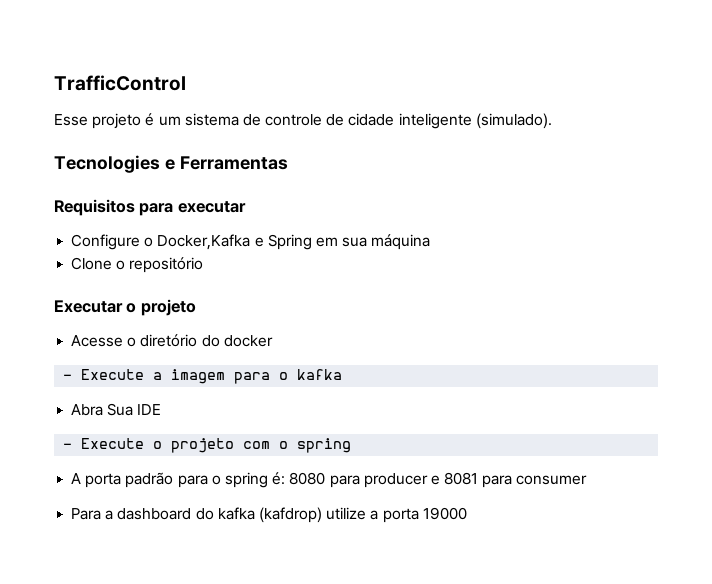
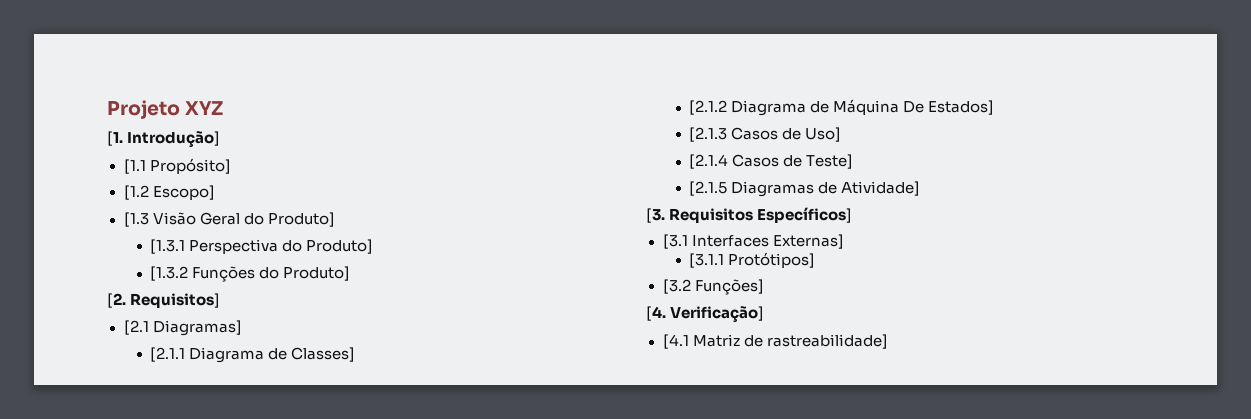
[54,75,186,91] [54,113,552,129] [54,155,288,173] [54,199,246,216] [71,234,431,250] [71,257,204,273] [54,299,196,316] [71,334,273,347] [63,369,343,384] [71,403,162,416] [63,438,352,453] [71,472,588,488] [71,507,467,523] TrafficControl // Esse projeto é um sistema de controle de cidade inteligente (simulado). // Tecnologies e Ferramentas // Requisitos para executar // Configure o Docker,Kafka e Spring em sua máquina // Clone o repositório // Executar o projeto // Acesse o diretório do docker // - Execute a imagem para o kafka // Abra Sua IDE // - Execute o projeto com o spring // A porta padrão para o spring é: 8080 para producer e 8081 para consumer // Para a dashboard do kafka (kafdrop) utilize a porta 19000 -> [107,100,224,119] [107,131,221,148] [123,158,231,174] [123,185,215,200] [123,212,335,227] [150,239,374,254] [150,266,351,282] [107,293,221,308] [123,320,242,336] [150,347,356,363] [689,99,995,116] [689,127,842,142] [689,154,854,169] [689,181,921,197] [646,207,853,223] [662,234,844,249] [689,252,816,268] [662,279,764,295] [646,306,765,323] [662,334,888,349] Projeto XYZ // [1. Introdução] // [1.1 Propósito] // [1.2 Escopo] // [1.3 Visão Geral do Produto] // [1.3.1 Perspectiva do Produto] // [1.3.2 Funções do Produto] // [2. Requisitos] // [2.1 Diagramas] // [2.1.1 Diagrama de Classes] // [2.1.2 Diagrama de Máquina De Estados] // [2.1.3 Casos de Uso] // [2.1.4 Casos de Teste] // [2.1.5 Diagramas de Atividade] // [3. Requisitos Específicos] // [3.1 Interfaces Externas] // [3.1.1 Protótipos] // [3.2 Funções] // [4. Verificação] // [4.1 Matriz de rastreabilidade]

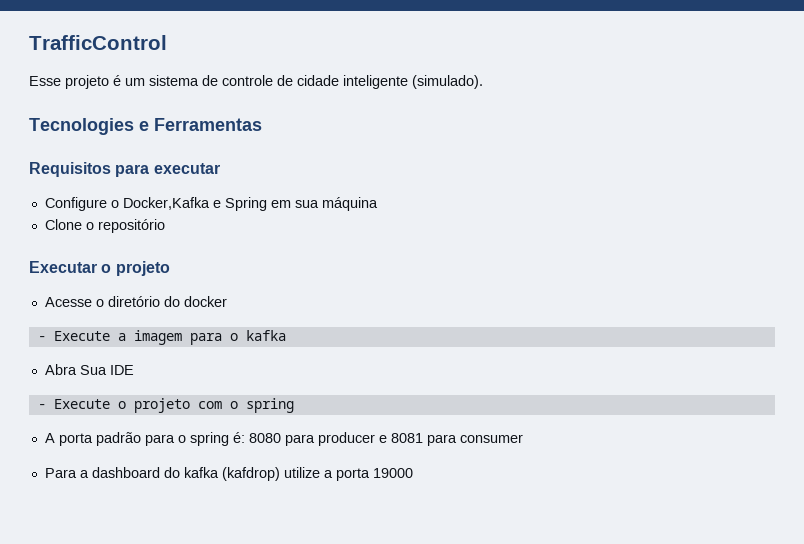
[107,100,224,119] [107,131,221,148] [123,158,231,174] [123,185,215,200] [123,212,335,227] [150,239,374,254] [150,266,351,282] [107,293,221,308] [123,320,242,336] [150,347,356,363] [689,99,995,116] [689,127,842,142] [689,154,854,169] [689,181,921,197] [646,207,853,223] [662,234,844,249] [689,252,816,268] [662,279,764,295] [646,306,765,323] [662,334,888,349] Projeto XYZ // [1. Introdução] // [1.1 Propósito] // [1.2 Escopo] // [1.3 Visão Geral do Produto] // [1.3.1 Perspectiva do Produto] // [1.3.2 Funções do Produto] // [2. Requisitos] // [2.1 Diagramas] // [2.1.1 Diagrama de Classes] // [2.1.2 Diagrama de Máquina De Estados] // [2.1.3 Casos de Uso] // [2.1.4 Casos de Teste] // [2.1.5 Diagramas de Atividade] // [3. Requisitos Específicos] // [3.1 Interfaces Externas] // [3.1.1 Protótipos] // [3.2 Funções] // [4. Verificação] // [4.1 Matriz de rastreabilidade] -> [29,35,167,50] [29,75,483,89] [29,118,262,135] [29,162,220,177] [44,197,378,211] [44,219,165,233] [29,261,170,276] [44,296,227,307] [37,330,286,345] [44,364,134,375] [37,398,294,413] [44,432,523,446] [44,467,413,481] TrafficControl // Esse projeto é um sistema de controle de cidade inteligente (simulado). // Tecnologies e Ferramentas // Requisitos para executar // Configure o Docker,Kafka e Spring em sua máquina // Clone o repositório // Executar o projeto // Acesse o diretório do docker // - Execute a imagem para o kafka // Abra Sua IDE // - Execute o projeto com o spring // A porta padrão para o spring é: 8080 para producer e 8081 para consumer // Para a dashboard do kafka (kafdrop) utilize a porta 19000

